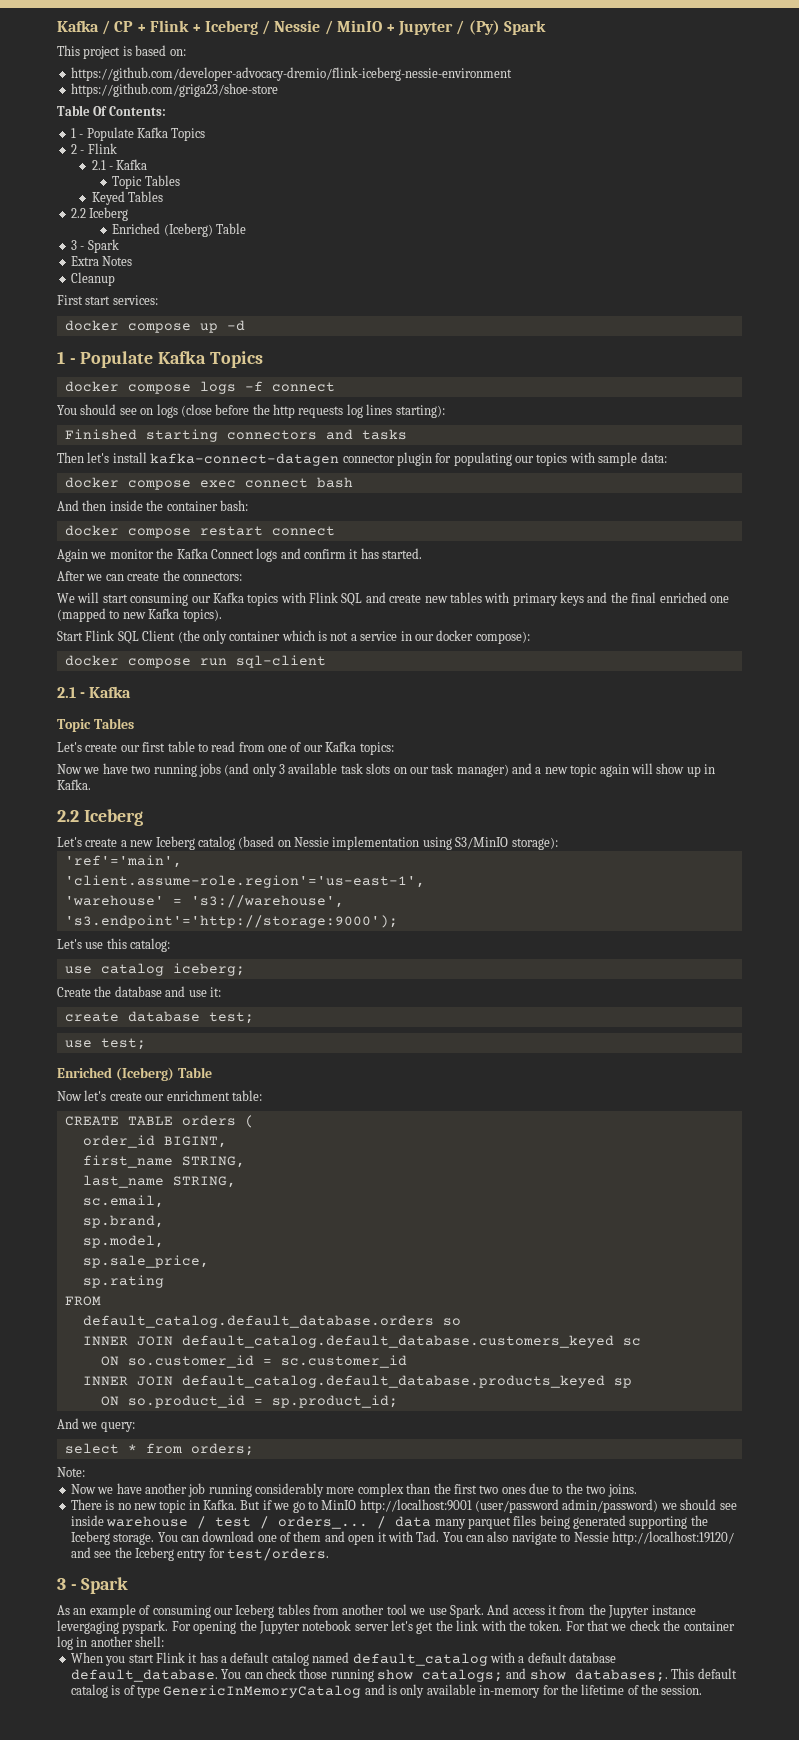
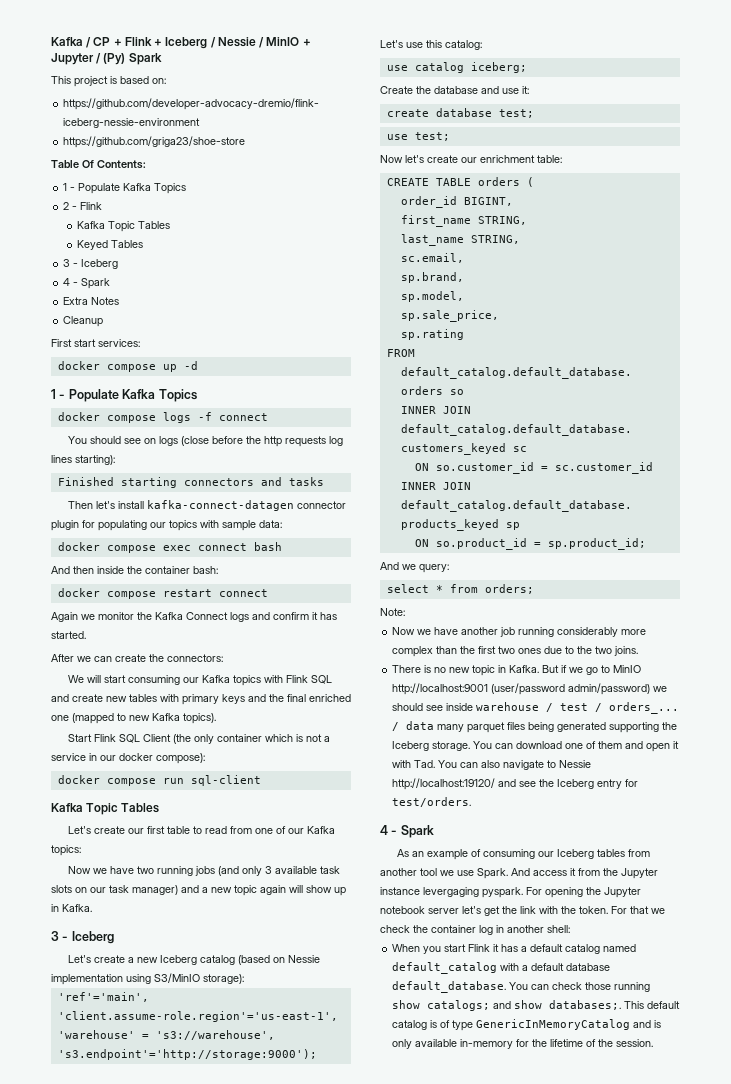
[91,159,148,170] 2.1 - Kafka // -> [76,221,105,229] Kafka
[70,207,129,221] [112,223,247,237] [70,240,77,250] 2.2 Iceberg // Enriched (Iceberg) Table // 3 -> [63,259,119,269] [63,278,71,286] 3 - Iceberg // 4
[57,686,132,698] 2.1 - Kafka // -> [51,803,83,812] Kafka
[57,810,79,822] 2.2 -> [51,931,69,941] 3 -
[57,1067,212,1081] // Enriched (Iceberg) Table -> (450, 136) none
[57,1578,66,1590] 3 -> [380,825,388,835] 4

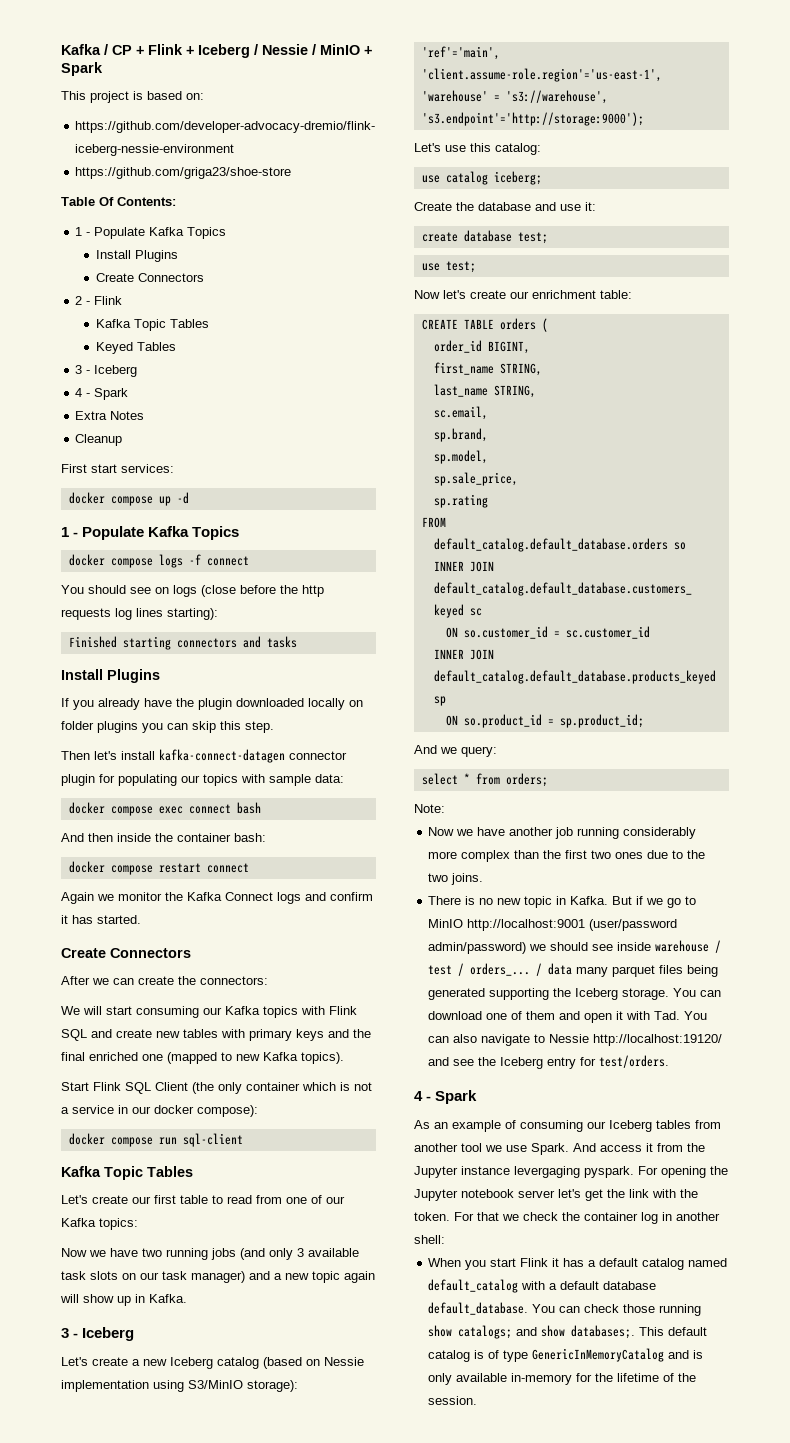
[51,53,126,65] Jupyter / (Py) -> (372, 50) none
(187, 188) none -> [95,250,178,262] [95,273,204,282] // Install Plugins // Create Connectors
(324, 481) none -> [61,669,160,683] [61,698,363,710] [61,721,274,733] // Install Plugins // If you already have the plugin downloaded locally on folder plugins you can skip this step.
(86, 635) none -> [61,948,191,958] // Create Connectors

